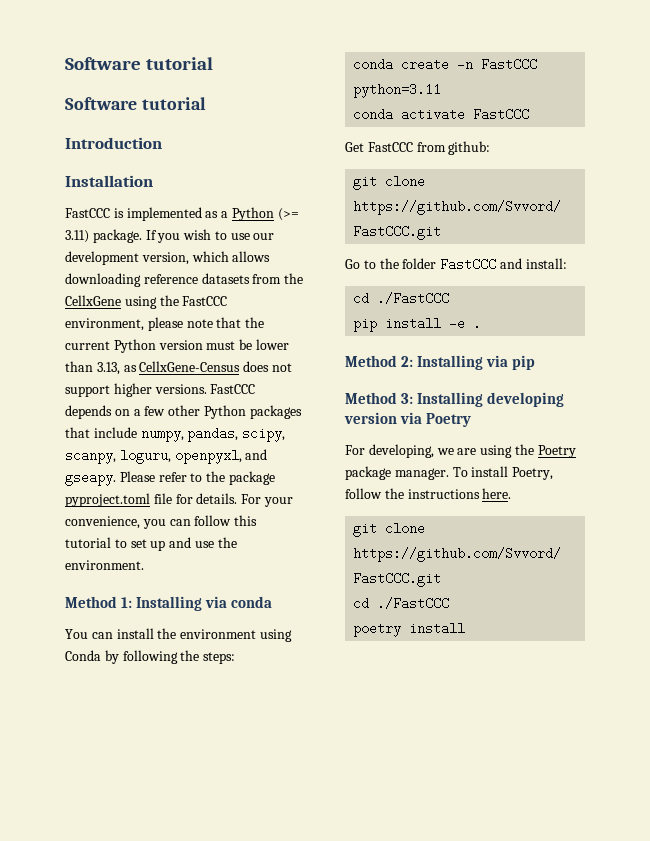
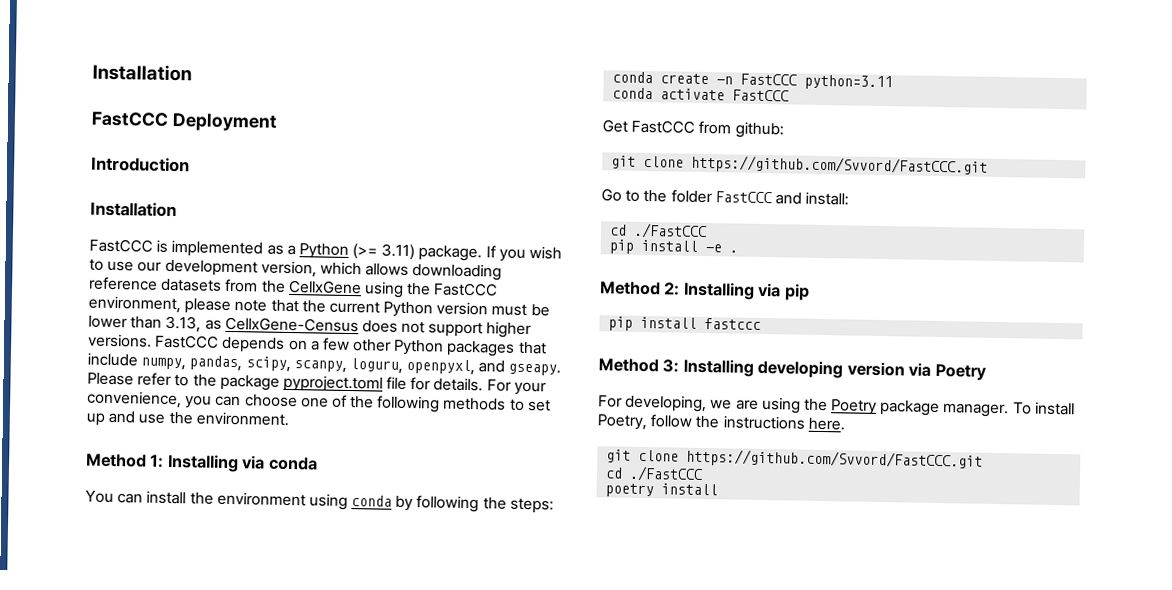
[65,57,214,70] [65,97,206,110] Software tutorial // Software tutorial -> [92,63,192,82] [91,111,278,132] Installation // FastCCC Deployment
[194,515,258,526] [65,537,111,548] follow this tutorial -> [244,394,507,413] choose one of the following methods
[65,650,101,661] Conda -> [351,495,393,507] conda
(536, 362) none -> [608,316,762,331] // pip install fastccc

